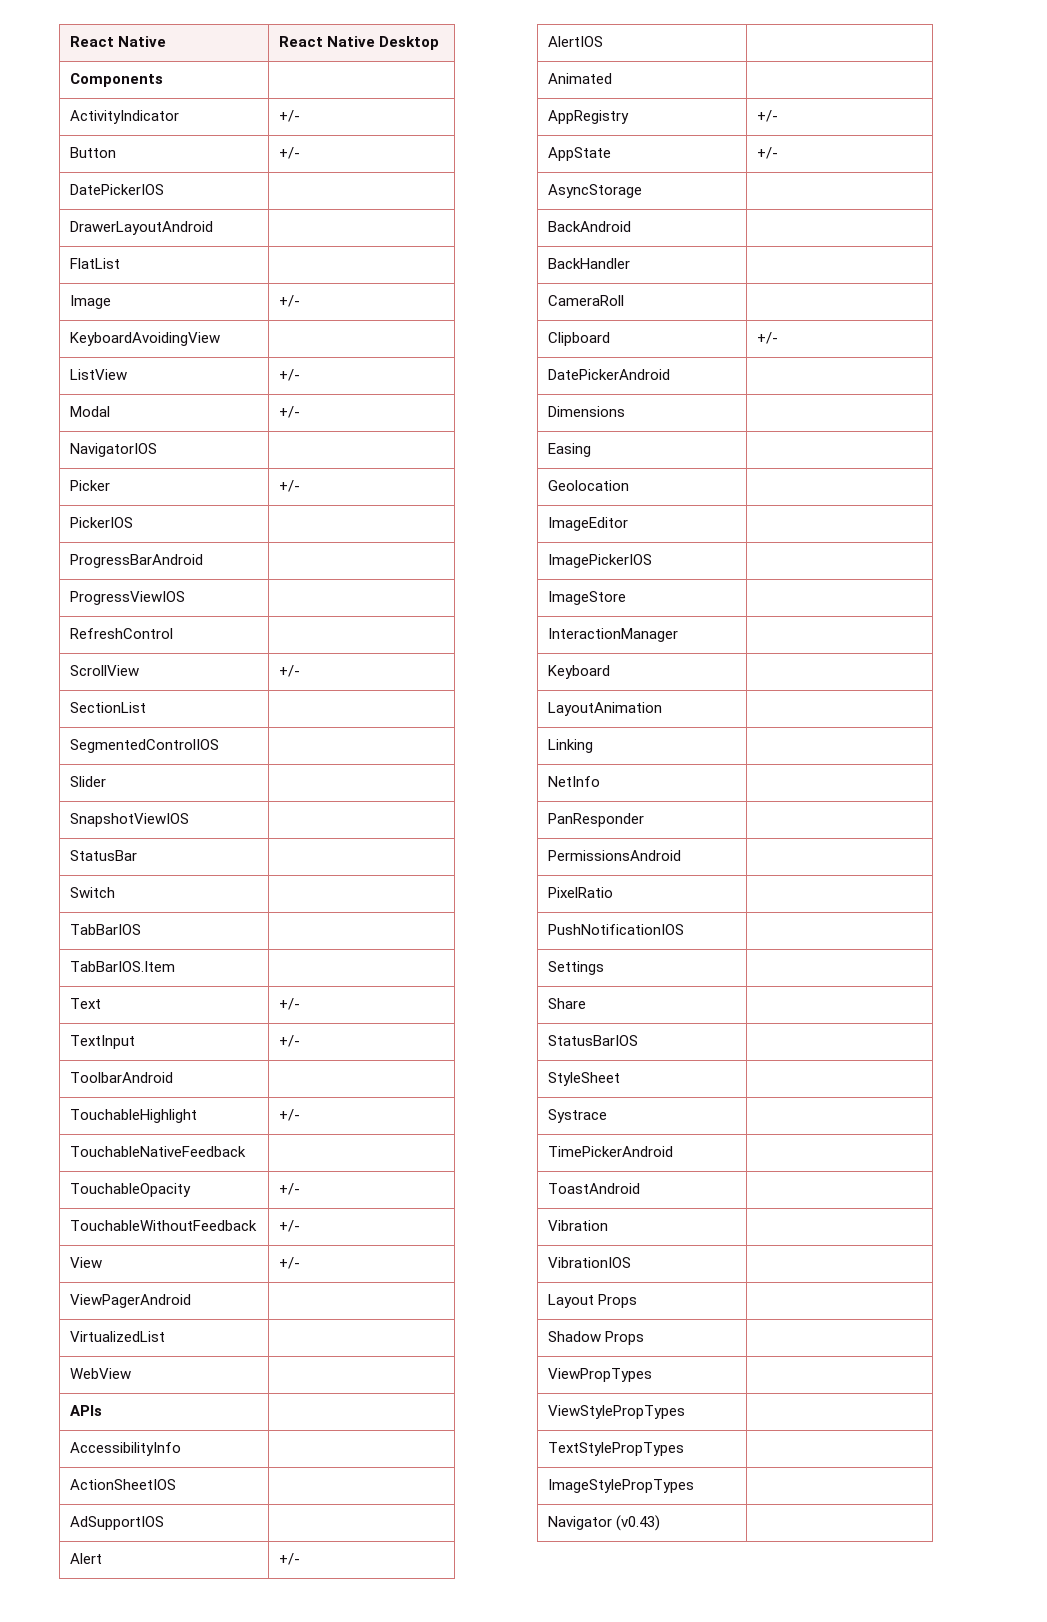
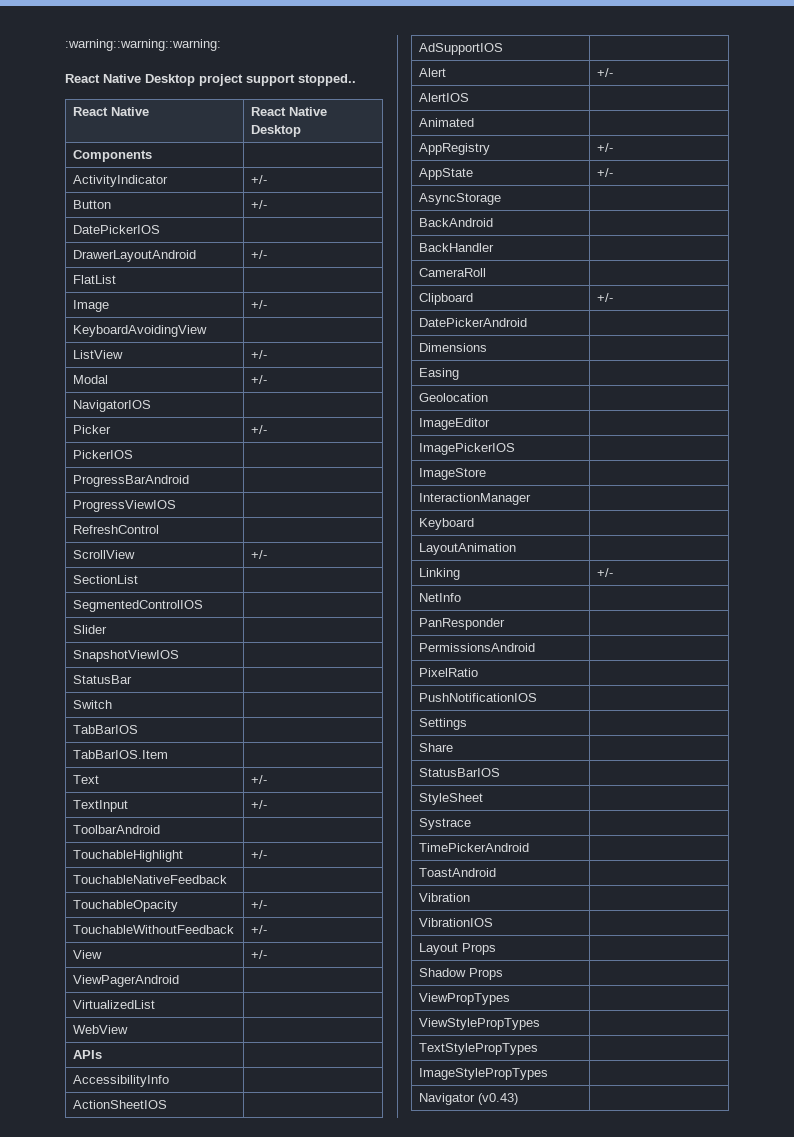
(70, 41) none -> [65,39,221,51] [65,74,356,86] :warning::warning::warning: // React Native Desktop project support stopped.. //
(214, 228) none -> [251,250,268,259] +/-
(594, 746) none -> [597,568,614,577] +/-

